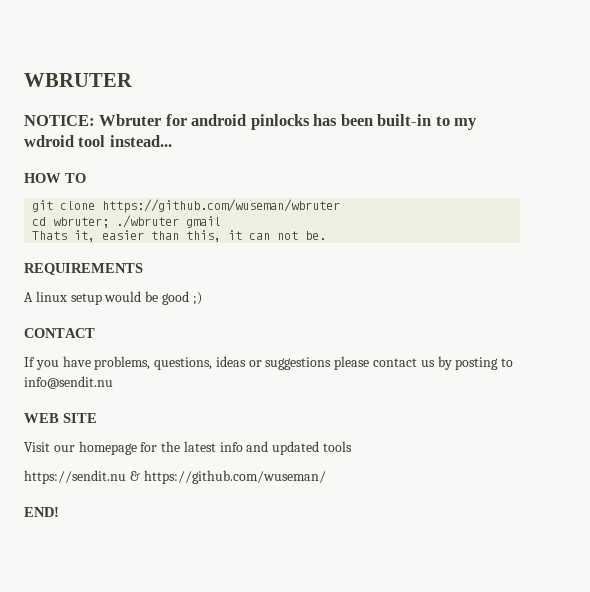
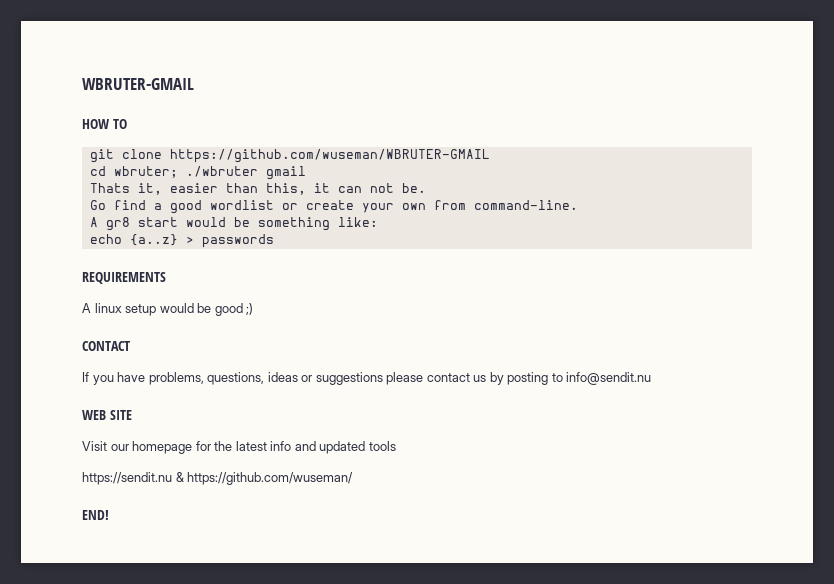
[24,73,132,87] [24,114,478,130] [24,135,172,147] WBRUTER // NOTICE: Wbruter for android pinlocks has been built-in to my wdroid tool instead... -> [82,78,194,90] WBRUTER-GMAIL
[102,199,341,213] https://github.com/wuseman/wbruter -> [169,149,490,163] https://github.com/wuseman/WBRUTER-GMAIL
(327, 235) none -> [89,200,578,214] [89,217,378,231] [89,234,274,248] // Go find a good wordlist or create your own from command-line. // A gr8 start would be something like: // echo {a..z} > passwords

